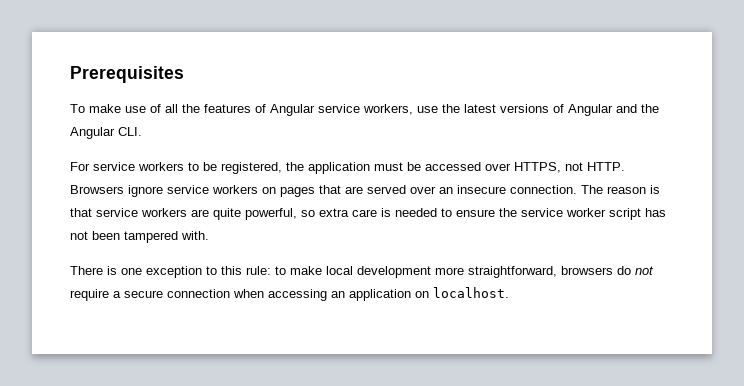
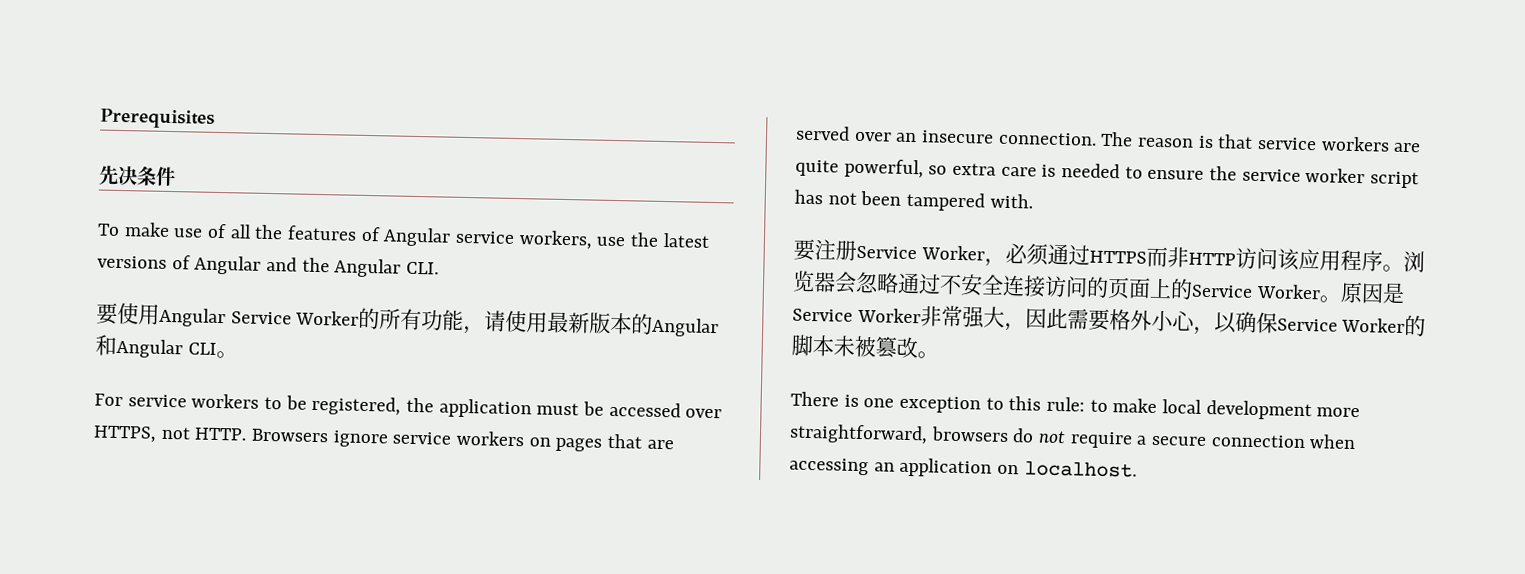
(184, 74) none -> [98,165,176,187] // 先决条件
(142, 131) none -> [96,302,720,338] [95,334,238,359] // 要使用Angular Service Worker的所有功能，请使用最新版本的Angular和Angular CLI。
(209, 235) none -> [793,238,1425,273] [792,270,1405,304] [792,305,1427,337] [791,334,939,359] // 要注册Service Worker，必须通过HTTPS而非HTTP访问该应用程序。浏览器会忽略通过不安全连接访问的页面上的Service Worker。原因是Service Worker非常强大，因此需要格外小心，以确保Service Worker的脚本未被篡改。

